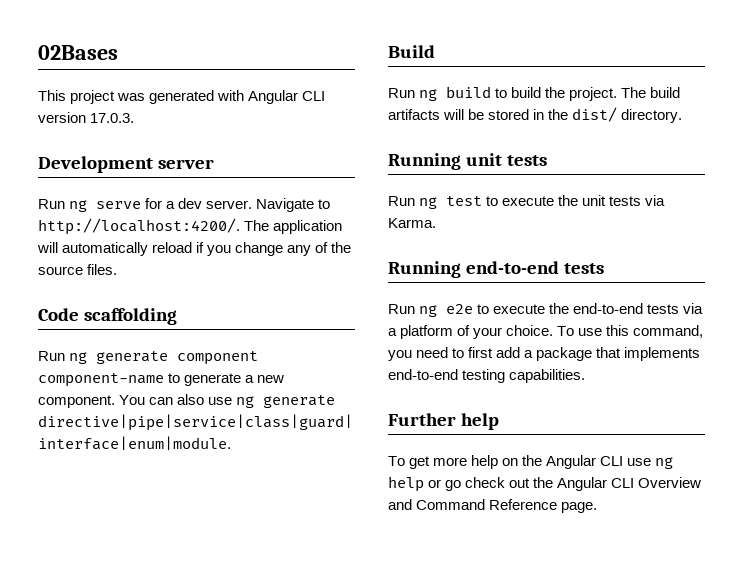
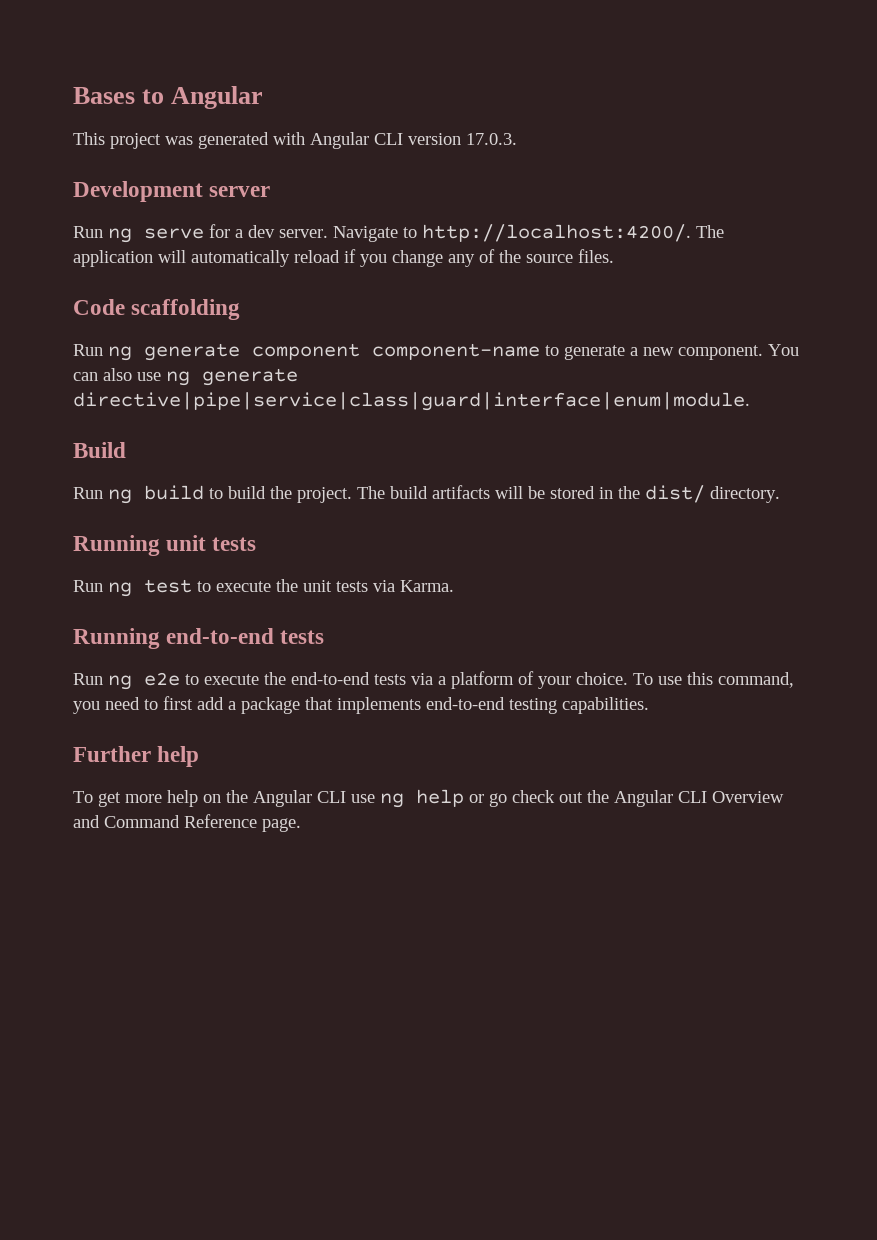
[38,45,118,60] 02Bases -> [73,86,264,109] Bases to Angular

